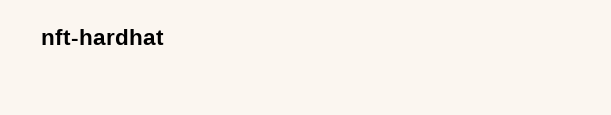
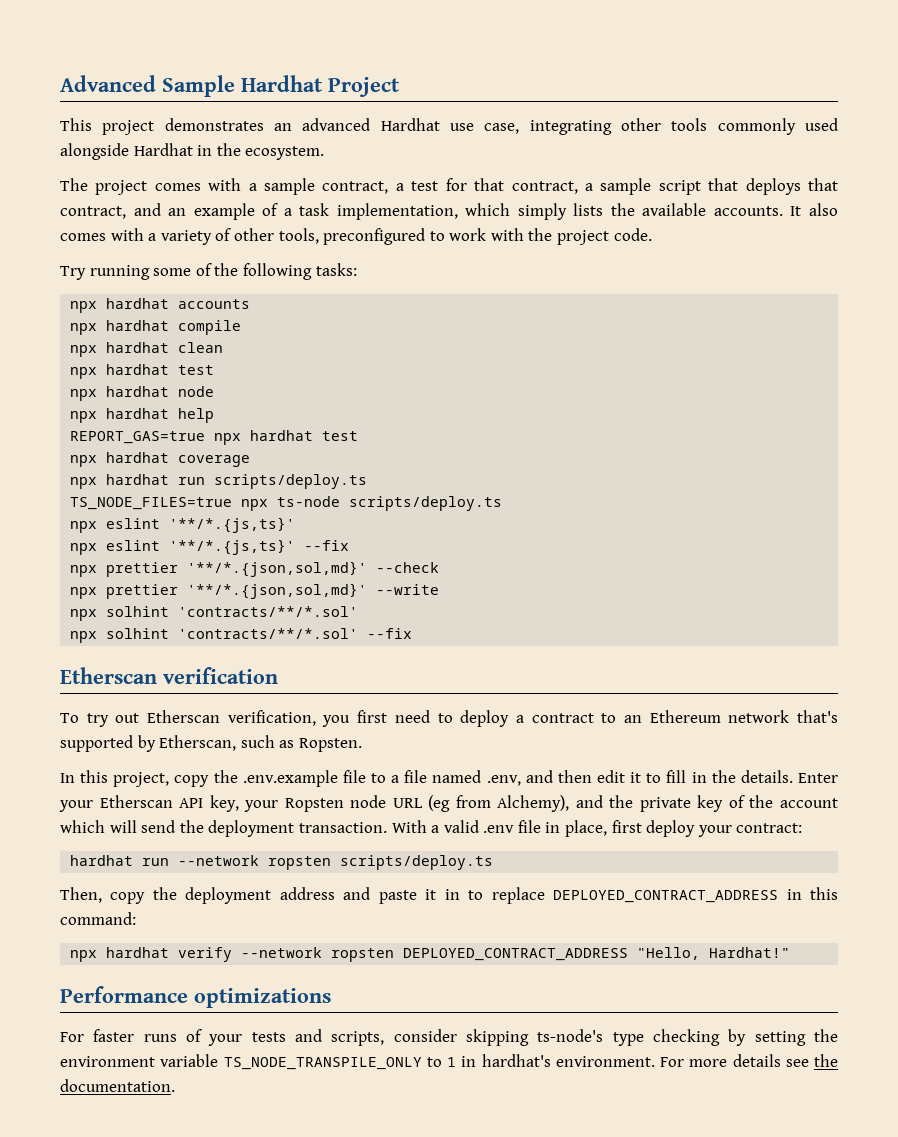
[41,29,164,45] nft-hardhat -> [60,75,400,97] [60,118,838,135] [60,143,325,160] [60,178,838,195] [60,203,838,220] [60,228,652,245] [60,263,357,280] [70,298,251,313] [70,320,242,335] [70,342,224,357] [70,364,215,379] [70,386,215,401] [70,408,215,423] [70,430,359,445] [70,452,251,467] [70,474,368,489] [70,496,503,511] [70,517,296,533] [70,539,350,555] [70,561,440,577] [70,583,440,599] [70,606,359,621] [70,628,413,643] [60,667,278,684] [60,710,838,727] [60,735,362,752] [60,770,838,787] [59,795,838,812] [60,820,803,837] [70,855,494,870] [60,887,838,904] [60,912,136,925] [70,947,791,962] [60,986,331,1008] [60,1029,839,1046] [60,1054,838,1070] [60,1079,175,1092] Advanced Sample Hardhat Project // This project demonstrates an advanced Hardhat use case, integrating other tools commonly used alongside Hardhat in the ecosystem. // The project comes with a sample contract, a test for that contract, a sample script that deploys that contract, and an example of a task implementation, which simply lists the available accounts. It also comes with a variety of other tools, preconfigured to work with the project code. // Try running some of the following tasks: // npx hardhat accounts // npx hardhat compile // npx hardhat clean // npx hardhat test // npx hardhat node // npx hardhat help // REPORT_GAS=true npx hardhat test // npx hardhat coverage // npx hardhat run scripts/deploy.ts // TS_NODE_FILES=true npx ts-node scripts/deploy.ts // npx eslint '**/*.{js,ts}' // npx eslint '**/*.{js,ts}' --fix // npx prettier '**/*.{json,sol,md}' --check // npx prettier '**/*.{json,sol,md}' --write // npx solhint 'contracts/**/*.sol' // npx solhint 'contracts/**/*.sol' --fix // Etherscan verification // To try out Etherscan verification, you first need to deploy a contract to an Ethereum network that's supported by Etherscan, such as Ropsten. // In this project, copy the .env.example file to a file named .env, and then edit it to fill in the details. Enter your Etherscan API key, your Ropsten node URL (eg from Alchemy), and the private key of the account which will send the deployment transaction. With a valid .env file in place, first deploy your contract: // hardhat run --network ropsten scripts/deploy.ts // Then, copy the deployment address and paste it in to replace DEPLOYED_CONTRACT_ADDRESS in this command: // npx hardhat verify --network ropsten DEPLOYED_CONTRACT_ADDRESS "Hello, Hardhat!" // Performance optimizations // For faster runs of your tests and scripts, consider skipping ts-node's type checking by setting the environment variable TS_NODE_TRANSPILE_ONLY to 1 in hardhat's environment. For more details see the documentation.

